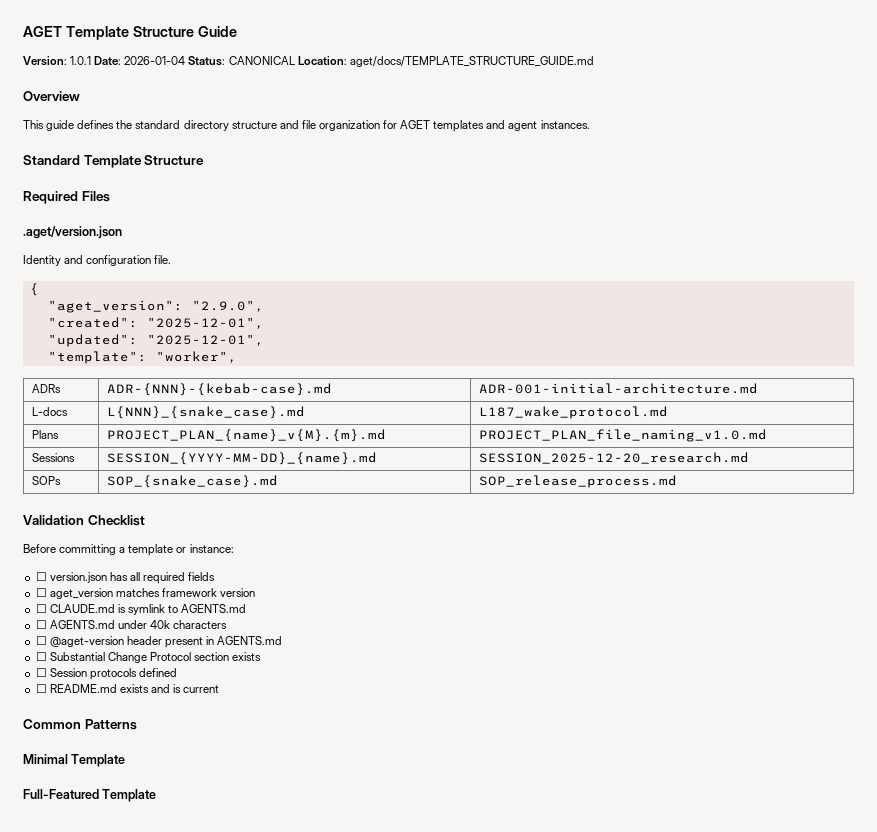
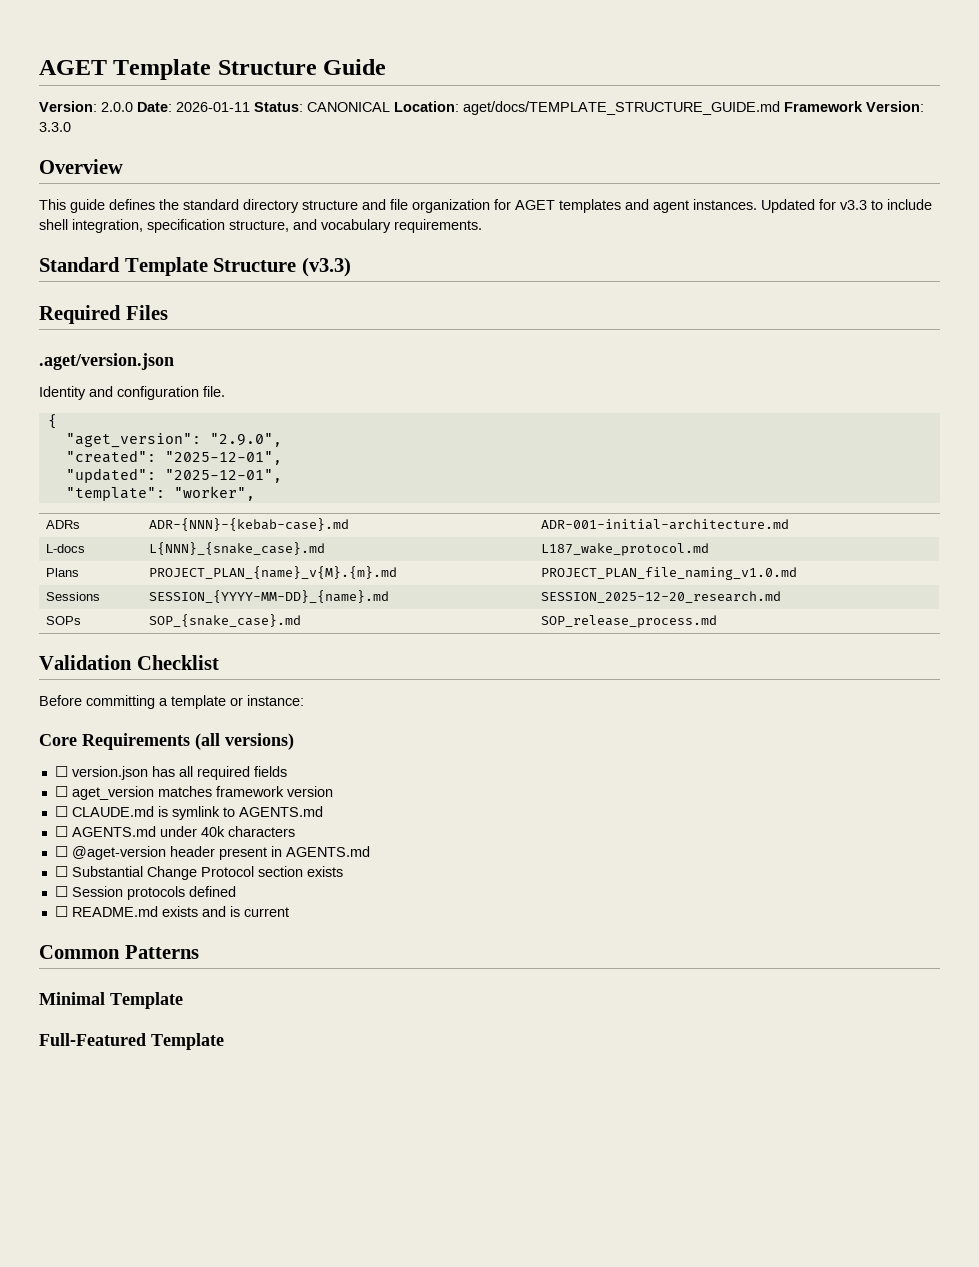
[70,56,186,65] 1.0.1 Date: 2026-01-04 -> [101,102,250,112] 2.0.0 Date: 2026-01-11
(594, 61) none -> [784,101,924,112] [39,122,71,132] Framework Version: 3.3.0
(590, 124) none -> [761,199,932,213] [39,219,482,233] Updated for v3.3 to include shell integration, specification structure, and vocabulary requirements.
(205, 160) none -> [301,257,351,277] (v3.3)
(234, 548) none -> [39,733,294,750] // Core Requirements (all versions)

